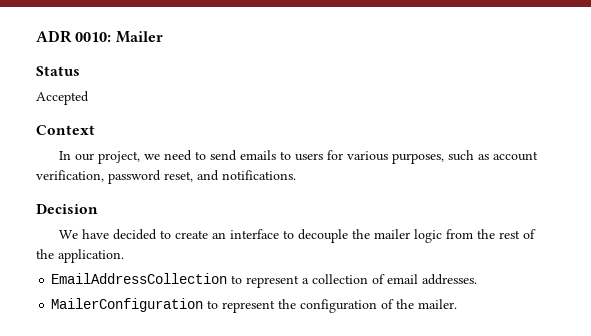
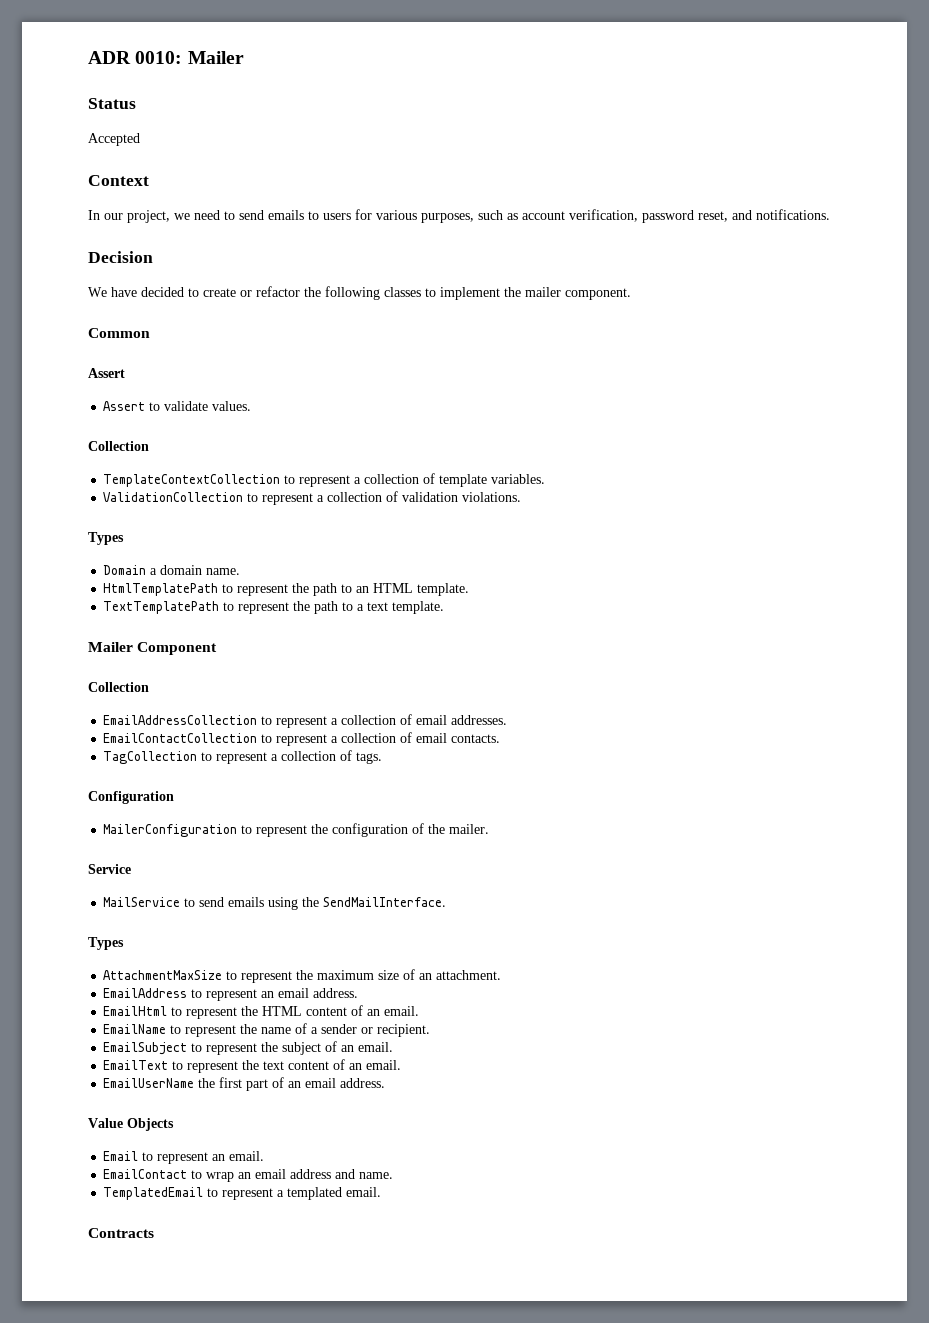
[211,229,536,243] [36,249,124,263] an interface to decouple the mailer logic from the rest of the application. -> [240,286,631,300] [88,328,150,338] [88,368,125,378] [103,401,252,411] [88,441,149,451] [103,473,546,487] [103,491,522,505] [88,532,124,545] [103,565,241,575] [103,583,470,596] [103,601,445,614] [88,642,218,655] [88,682,149,692] or refactor the following classes to implement the mailer component. // Common // Assert // Assert to validate values. // Collection // TemplateContextCollection to represent a collection of template variables. // ValidationCollection to represent a collection of validation violations. // Types // Domain a domain name. // HtmlTemplatePath to represent the path to an HTML template. // TextTemplatePath to represent the path to a text template. // Mailer Component // Collection
(478, 279) none -> [103,732,501,746] [103,750,383,764] [88,791,174,804] // EmailContactCollection to represent a collection of email contacts. // TagCollection to represent a collection of tags. // Configuration
(458, 304) none -> [88,864,131,874] [103,897,447,910] [88,937,124,950] [103,969,502,983] [103,988,359,1001] [103,1005,420,1019] [103,1023,431,1037] [103,1041,394,1055] [103,1059,402,1073] [103,1077,386,1091] [88,1118,174,1131] [103,1151,265,1164] [103,1169,394,1182] [103,1187,382,1200] [88,1228,154,1238] // Service // MailService to send emails using the SendMailInterface. // Types // AttachmentMaxSize to represent the maximum size of an attachment. // EmailAddress to represent an email address. // EmailHtml to represent the HTML content of an email. // EmailName to represent the name of a sender or recipient. // EmailSubject to represent the subject of an email. // EmailText to represent the text content of an email. // EmailUserName the first part of an email address. // Value Objects // Email to represent an email. // EmailContact to wrap an email address and name. // TemplatedEmail to represent a templated email. // Contracts

